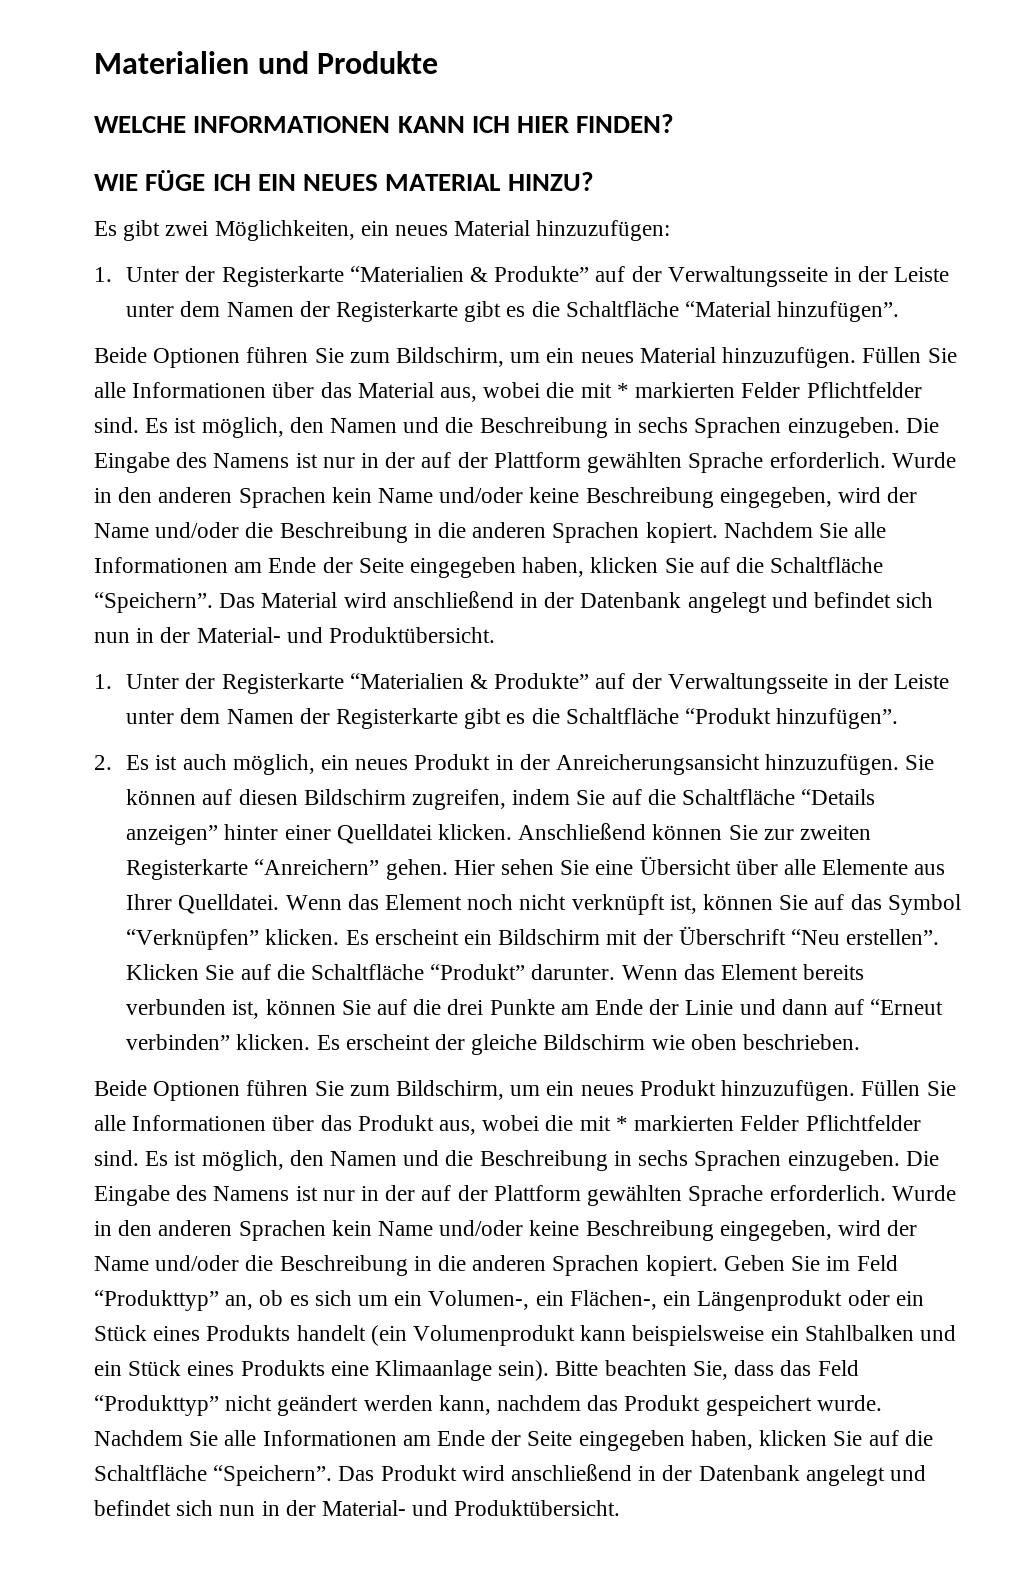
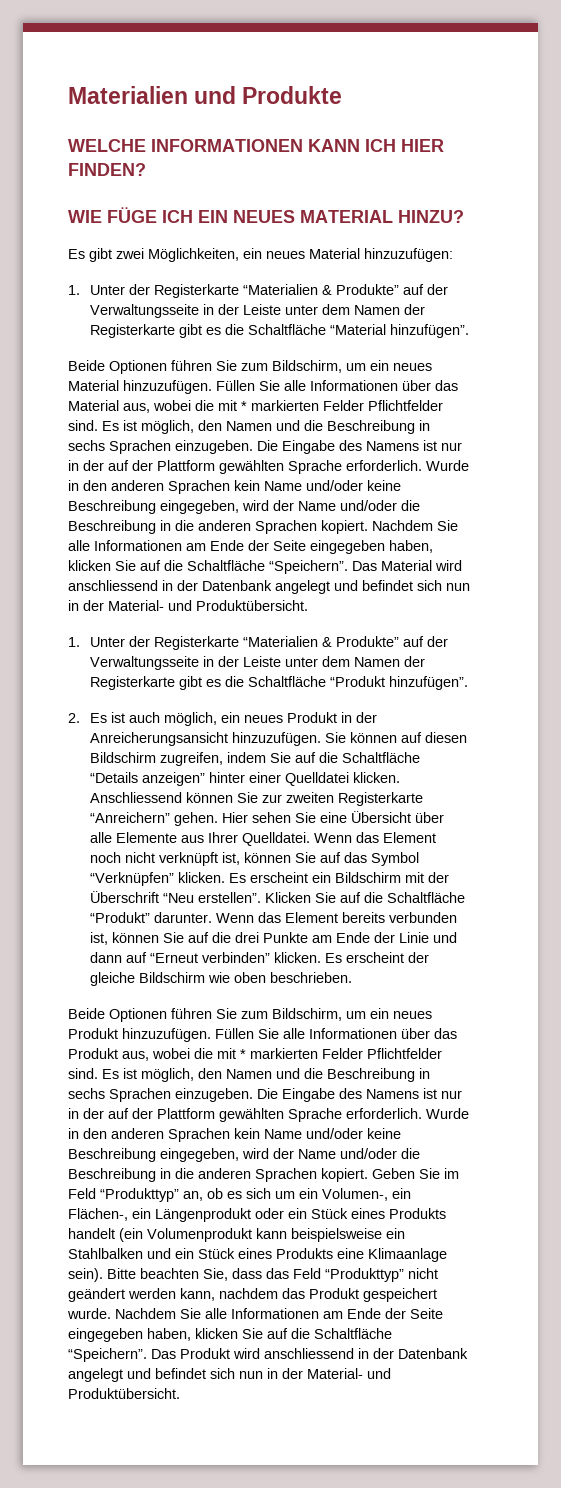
[392,591,514,608] anschließend -> [68,580,158,591] anschliessend
[518,823,647,840] Anschließend -> [90,792,183,803] Anschliessend
[511,1464,633,1481] anschließend -> [264,1348,354,1359] anschliessend

